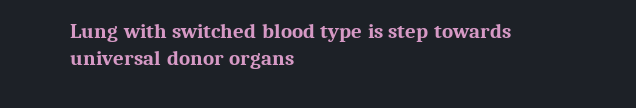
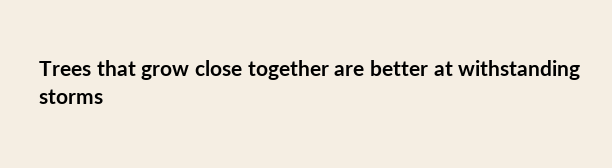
[70,23,511,42] [70,50,295,69] Lung with switched blood type is step towards universal donor organs -> [39,60,581,80] [39,89,103,104] Trees that grow close together are better at withstanding storms

